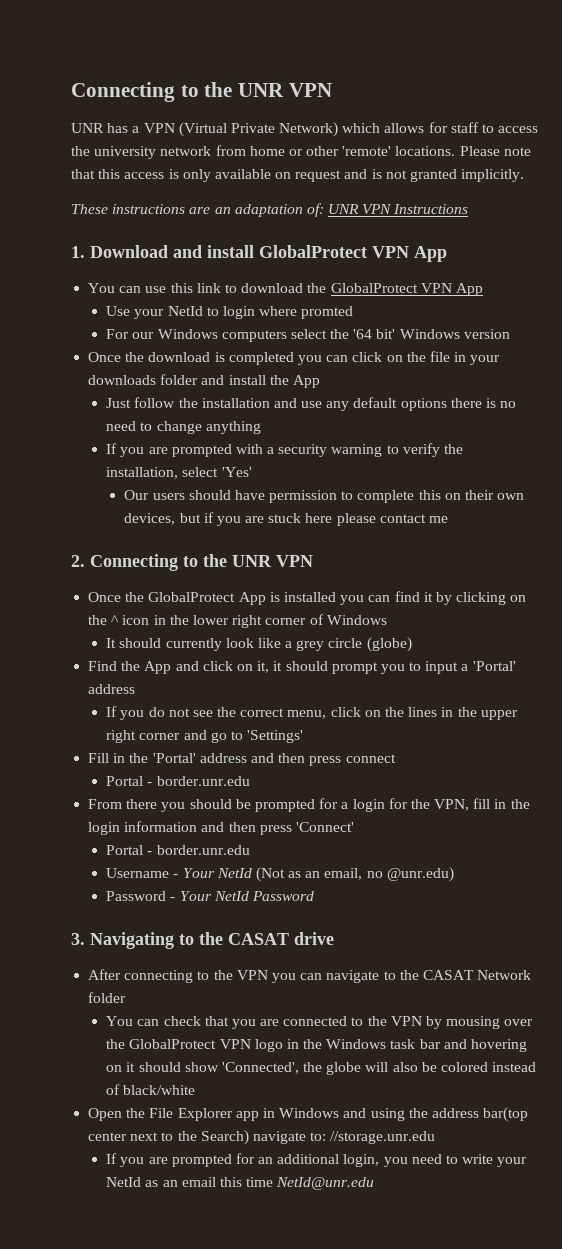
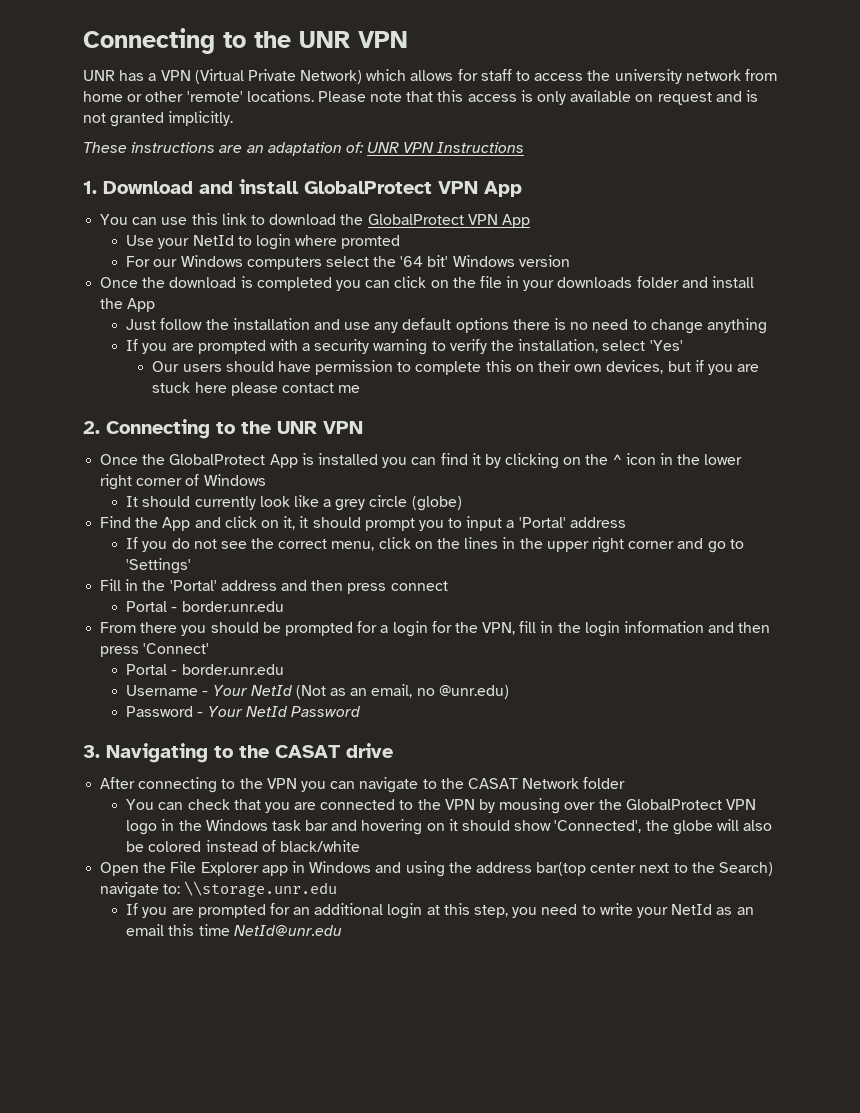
[330,1131,436,1144] //storage.unr.edu -> [184,881,338,897] \\storage.unr.edu
[343,1154,380,1167] login, -> [387,903,509,919] login at this step,

